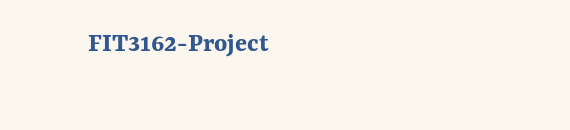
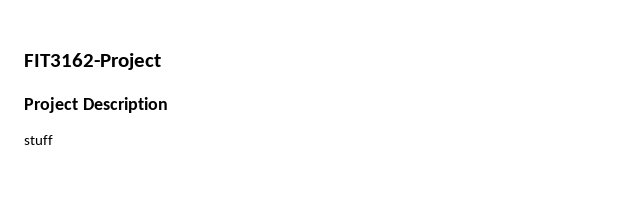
(269, 45) none -> [24,97,168,113] [24,135,53,145] // Project Description // stuff

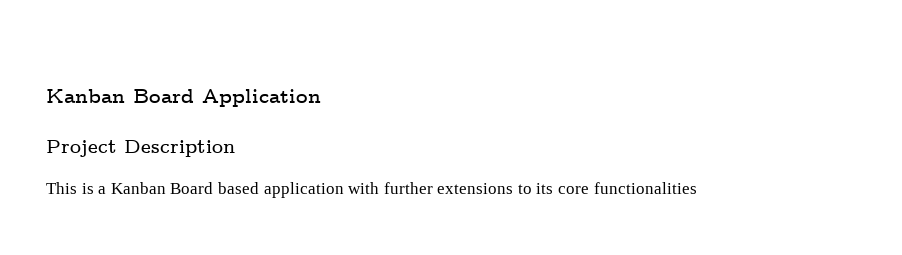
[24,53,161,70] FIT3162-Project -> [46,89,321,107] Kanban Board Application
[24,135,53,145] stuff -> [46,182,697,198] This is a Kanban Board based application with further extensions to its core functionalities

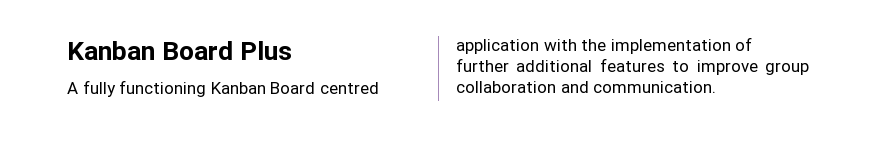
[46,89,321,107] [46,140,235,157] [46,182,259,194] Kanban Board Application // Project Description // This is a Kanban Board based -> [67,41,293,60] [67,80,379,97] Kanban Board Plus // A fully functioning Kanban Board centred
[383,182,697,194] further extensions to its core functionalities -> [581,37,753,54] [456,58,809,75] [456,81,717,93] the implementation of further additional features to improve group collaboration and communication.

